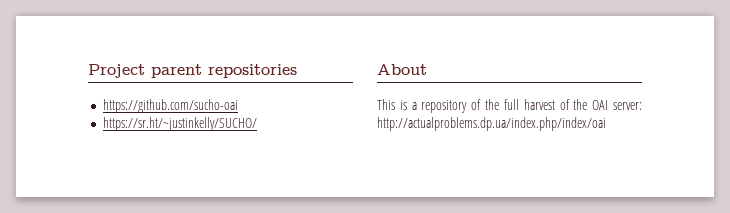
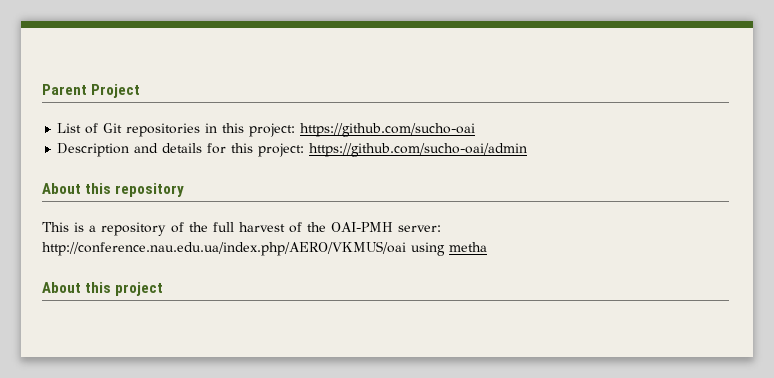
(88, 71) none -> [42,84,87,95] Parent
[151,64,297,78] [102,99,238,113] [102,117,257,131] [377,64,427,75] parent repositories // https://github.com/sucho-oai // https://sr.ht/~justinkelly/SUCHO/ // About -> [57,123,476,137] [57,143,528,157] [42,183,185,197] // List of Git repositories in this project: https://github.com/sucho-oai // Description and details for this project: https://github.com/sucho-oai/admin // About this repository
[592,100,642,110] [377,117,606,131] OAI server: http://actualproblems.dp.ua/index.php/index/oai -> [331,222,441,232] [42,241,487,256] [42,282,164,296] OAI-PMH server: http://conference.nau.edu.ua/index.php/AERO/VKMUS/oai using metha // About this project

